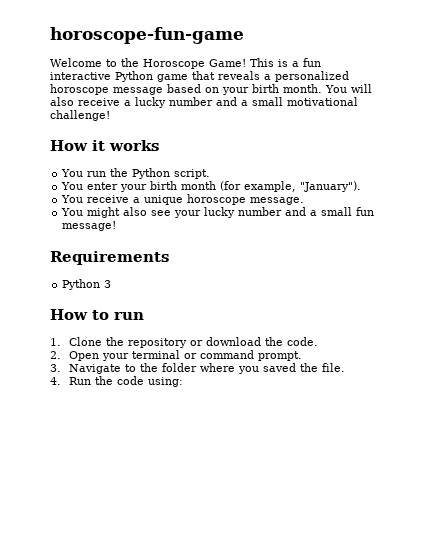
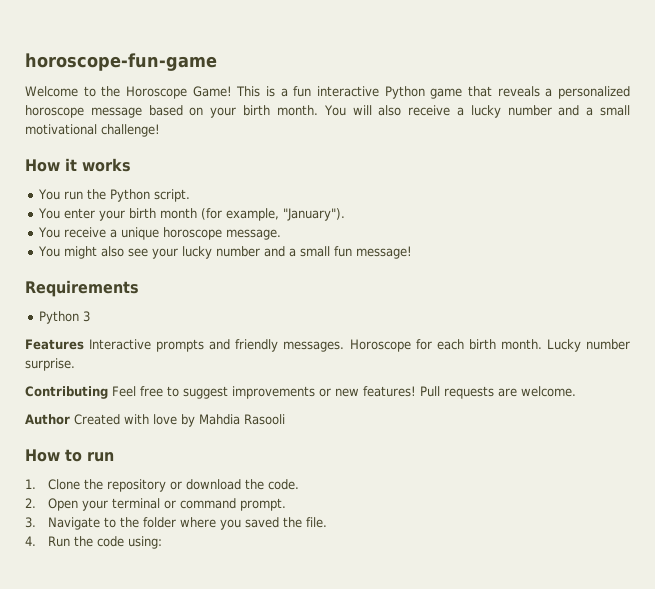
(112, 284) none -> [25,339,630,352] [25,358,75,371] [25,386,576,399] [25,414,285,427] // Features Interactive prompts and friendly messages. Horoscope for each birth month. Lucky number surprise. // Contributing Feel free to suggest improvements or new features! Pull requests are welcome. // Author Created with love by Mahdia Rasooli

